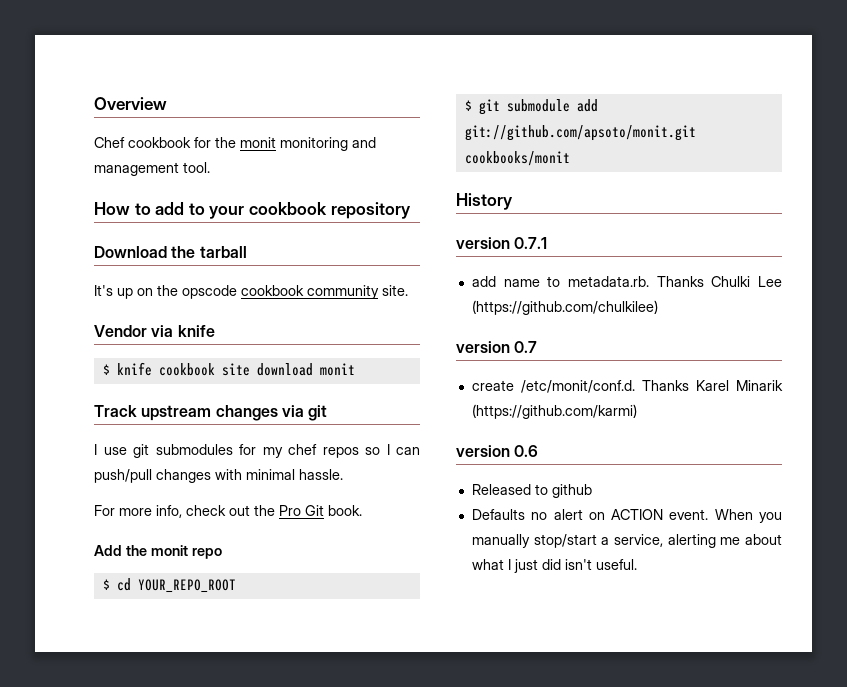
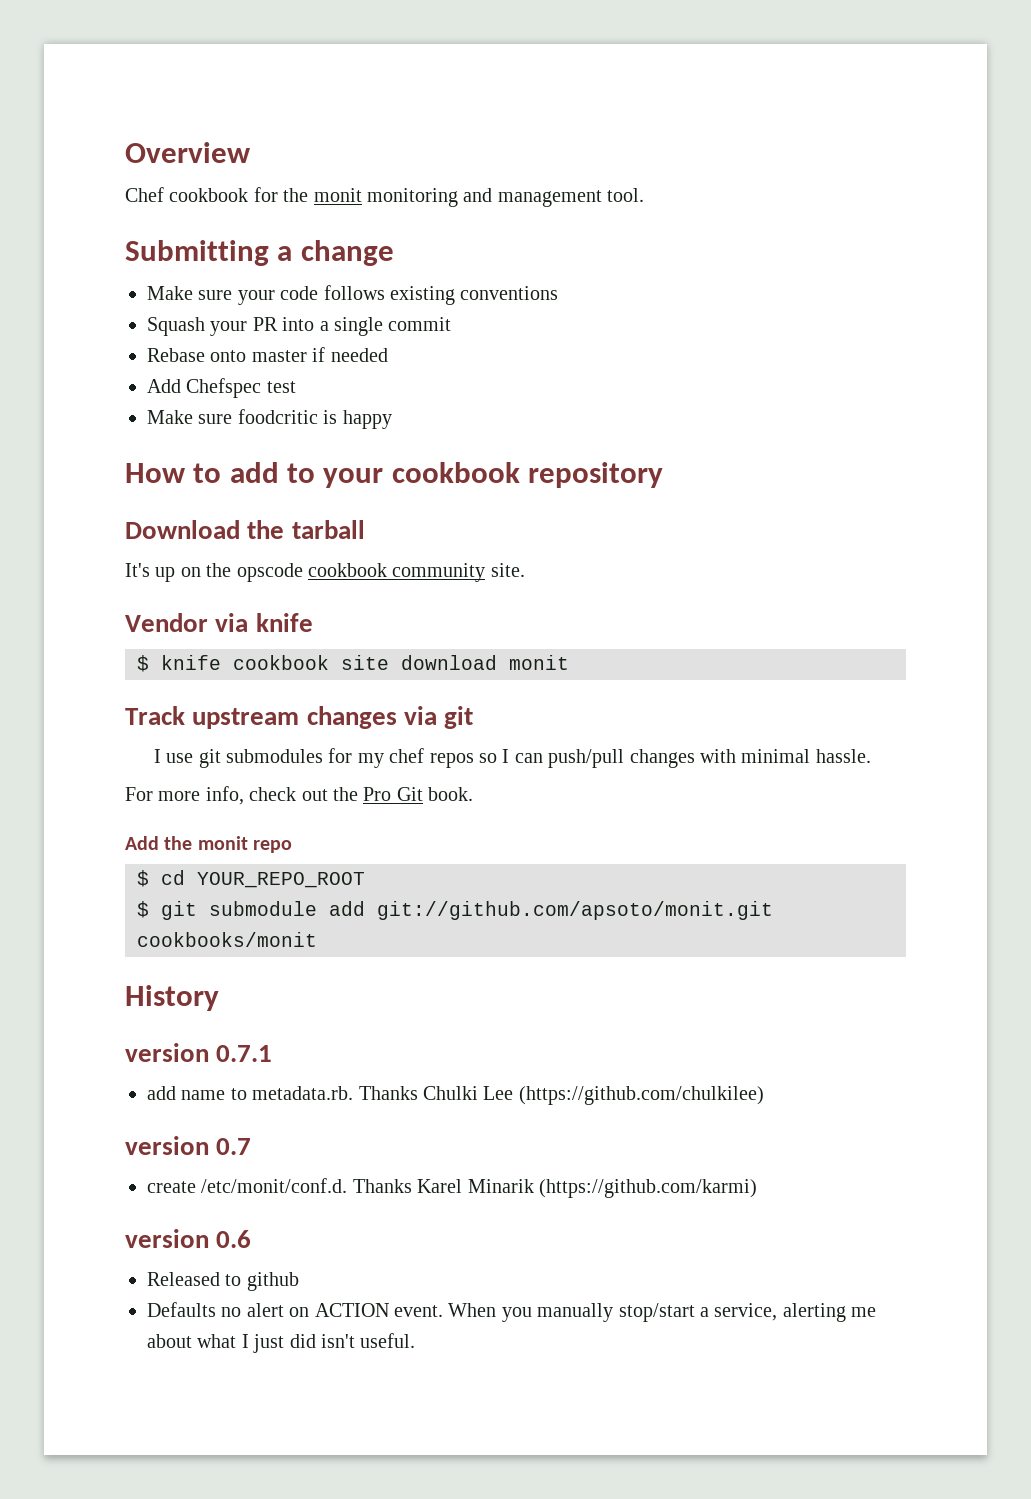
(210, 167) none -> [125,240,394,266] [147,285,559,305] [147,317,452,336] [147,347,388,362] [147,378,296,398] [147,409,392,429] // Submitting a change // Make sure your code follows existing conventions // Squash your PR into a single commit // Rebase onto master if needed // Add Chefspec test // Make sure foodcritic is happy

